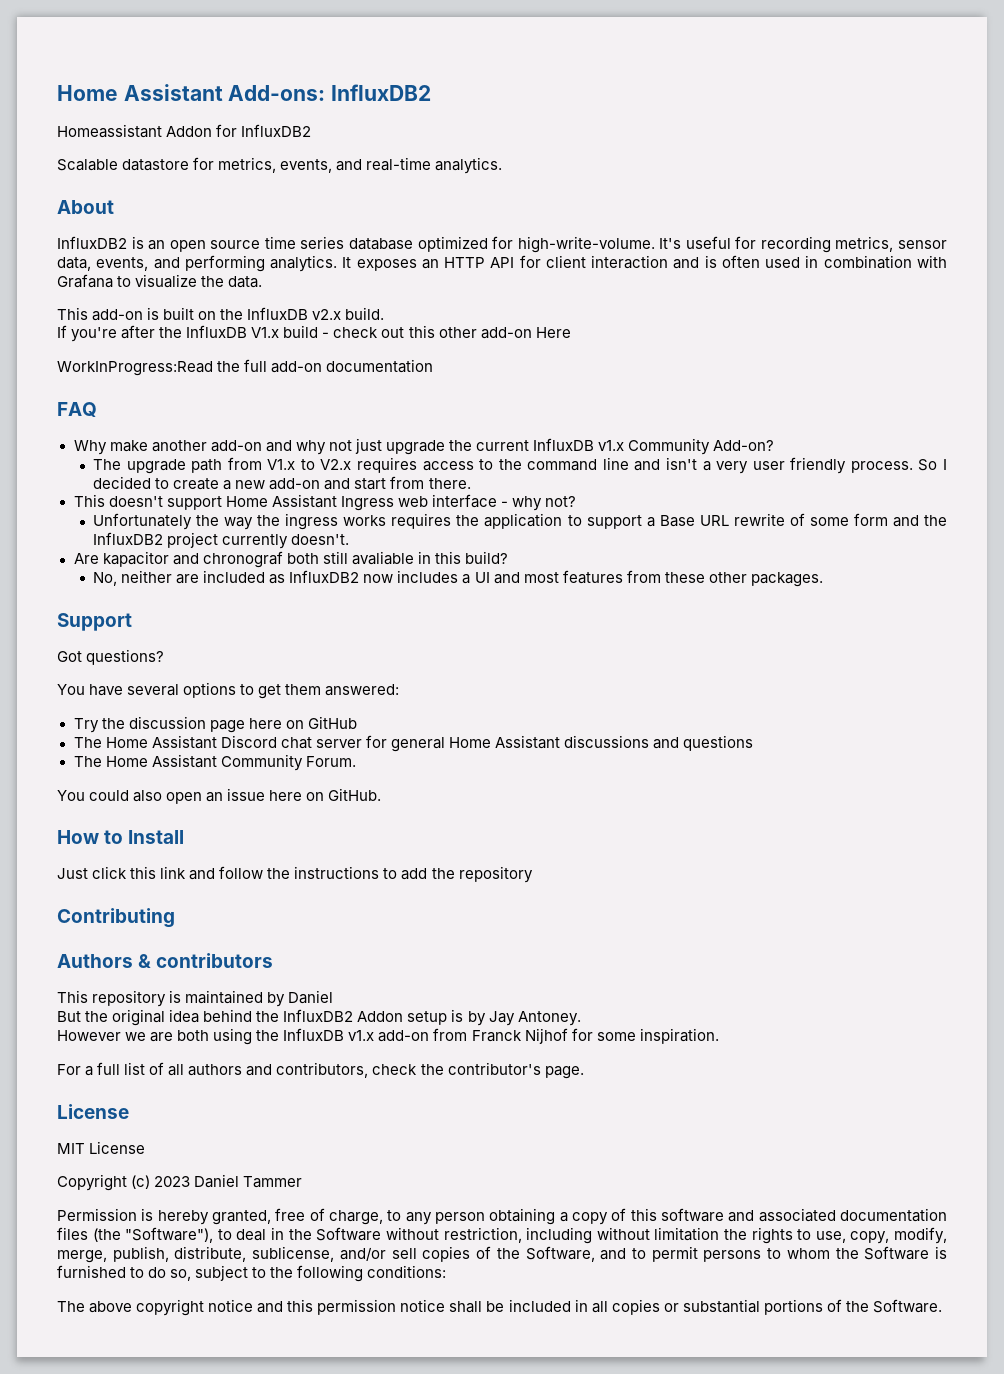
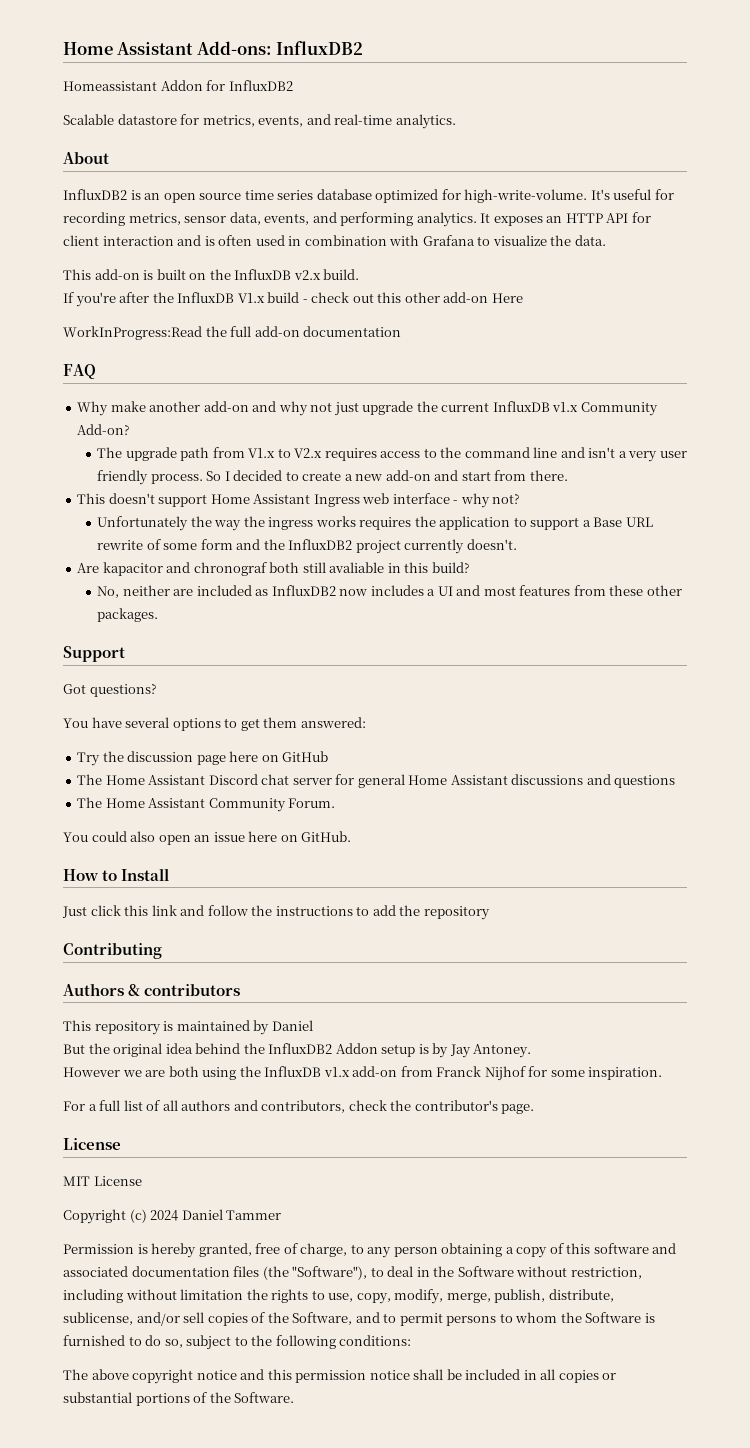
[154,1176,191,1187] 2023 -> [150,1210,179,1221] 2024

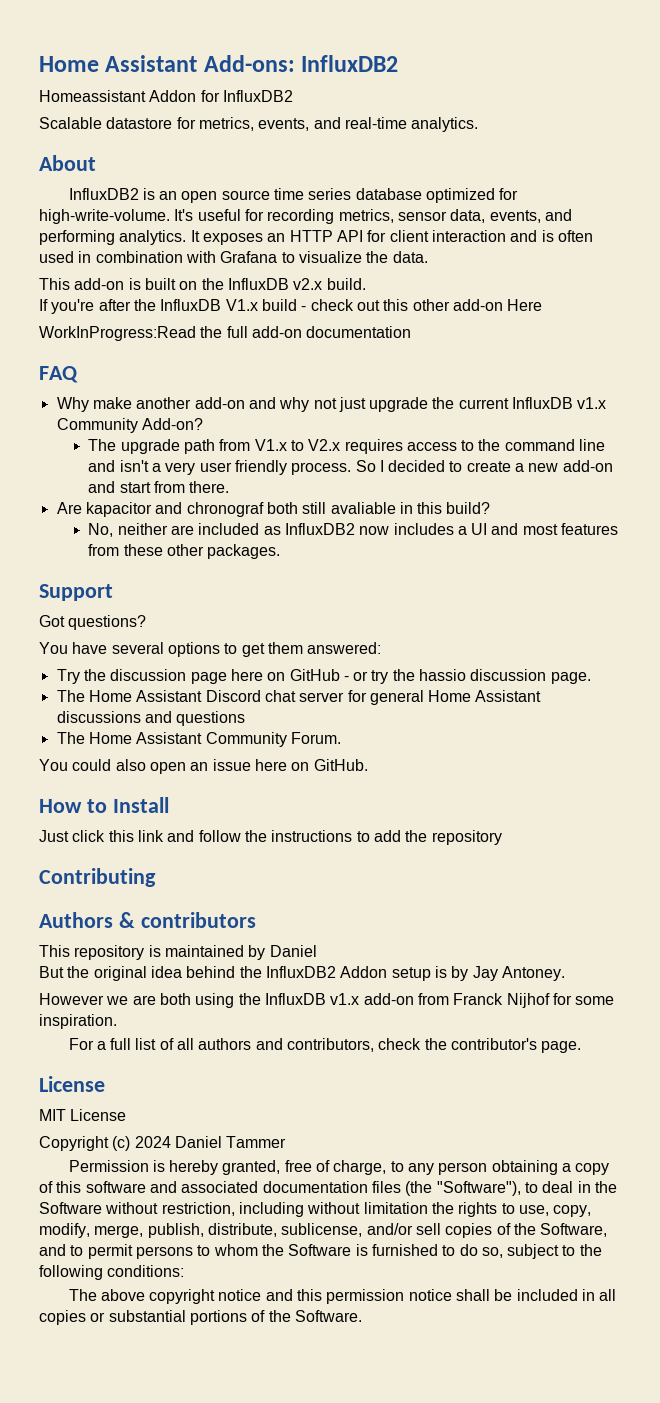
[77,493,521,508] [97,516,653,531] [97,539,517,554] // This doesn't support Home Assistant Ingress web interface - why not? // Unfortunately the way the ingress works requires the application to support a Base URL rewrite of some form and the InfluxDB2 project currently doesn't. -> (230, 487) none
(329, 756) none -> [343,669,591,684] - or try the hassio discussion page.

